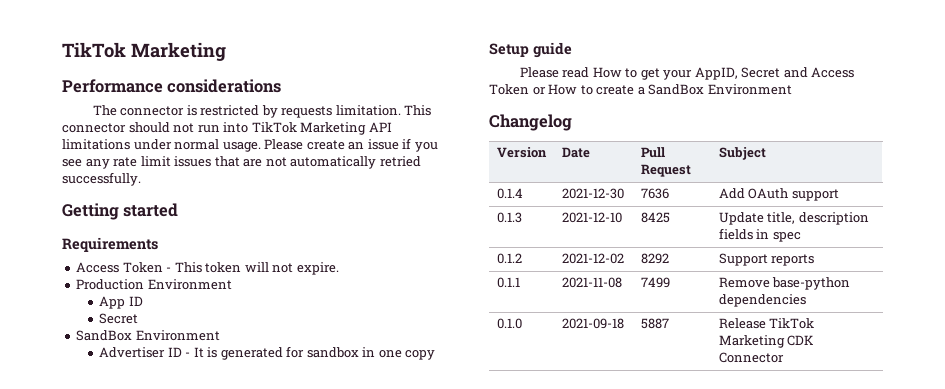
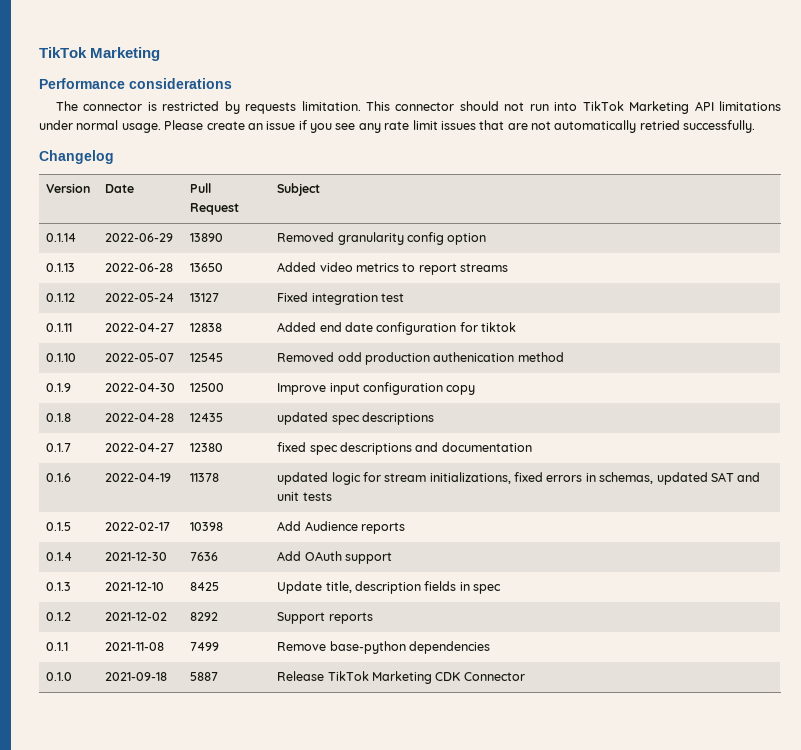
[62,203,179,220] [62,237,158,252] [76,262,339,275] [76,279,232,290] [99,296,143,309] [99,313,139,324] [76,330,220,341] [99,346,436,360] [489,42,572,58] [519,67,855,80] [489,84,792,95] // Getting started // Requirements // Access Token - This token will not expire. // Production Environment // App ID // Secret // SandBox Environment // Advertiser ID - It is generated for sandbox in one copy // Setup guide // Please read How to get your AppID, Secret and Access Token or How to create a SandBox Environment -> (756, 126) none
(766, 153) none -> [46,233,77,242] [105,233,174,242] [190,233,224,242] [277,232,487,245] [46,263,76,272] [105,263,174,272] [190,263,224,272] [277,262,509,275] [46,293,76,302] [105,293,175,302] [190,293,220,302] [277,292,404,305] [46,323,73,332] [105,323,175,332] [190,323,223,332] [277,322,517,335] [46,353,77,362] [105,353,175,362] [190,353,224,362] [277,352,564,365] [46,383,72,392] [105,383,176,392] [190,383,225,392] [277,382,476,395] [46,413,72,422] [105,413,175,422] [190,413,224,422] [277,412,434,425] [46,443,72,452] [105,443,175,452] [190,443,224,452] [277,442,532,455] [46,473,72,482] [105,473,172,482] [190,473,220,482] [277,472,761,485] [277,492,332,501] [46,522,72,531] [105,522,171,531] [190,522,224,531] [277,521,405,534] // 0.1.14 | 2022-06-29 | 13890 | Removed granularity config option // 0.1.13 | 2022-06-28 | 13650 | Added video metrics to report streams // 0.1.12 | 2022-05-24 | 13127 | Fixed integration test // 0.1.11 | 2022-04-27 | 12838 | Added end date configuration for tiktok // 0.1.10 | 2022-05-07 | 12545 | Removed odd production authenication method // 0.1.9 | 2022-04-30 | 12500 | Improve input configuration copy // 0.1.8 | 2022-04-28 | 12435 | updated spec descriptions // 0.1.7 | 2022-04-27 | 12380 | fixed spec descriptions and documentation // 0.1.6 | 2022-04-19 | 11378 | updated logic for stream initializations, fixed errors in schemas, updated SAT and unit tests // 0.1.5 | 2022-02-17 | 10398 | Add Audience reports

